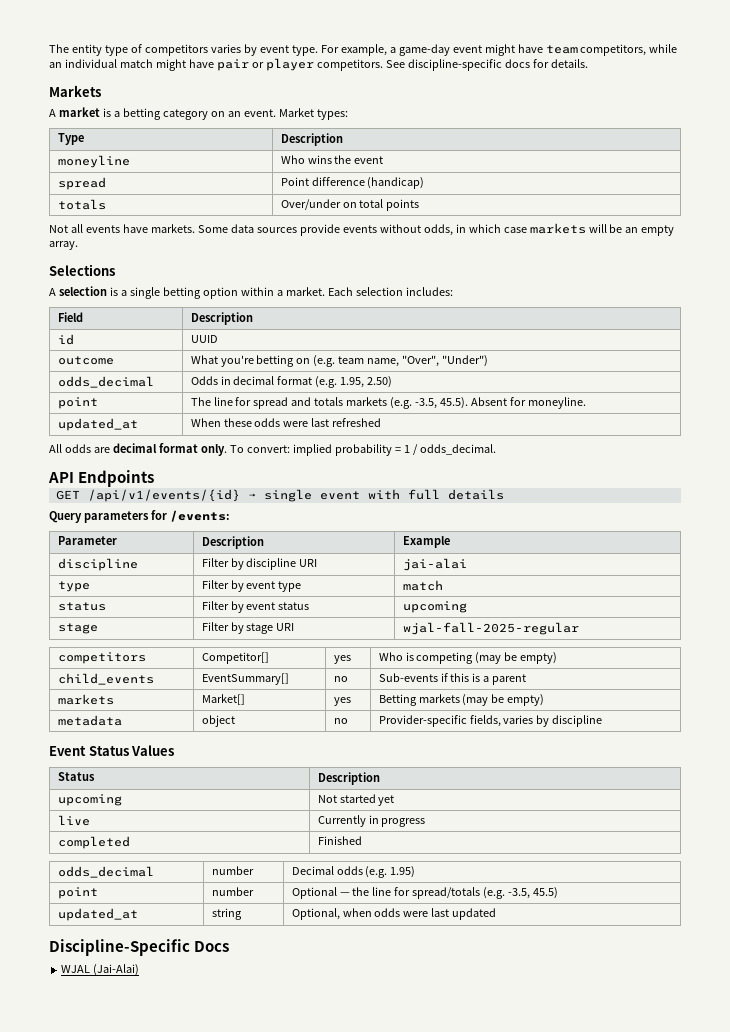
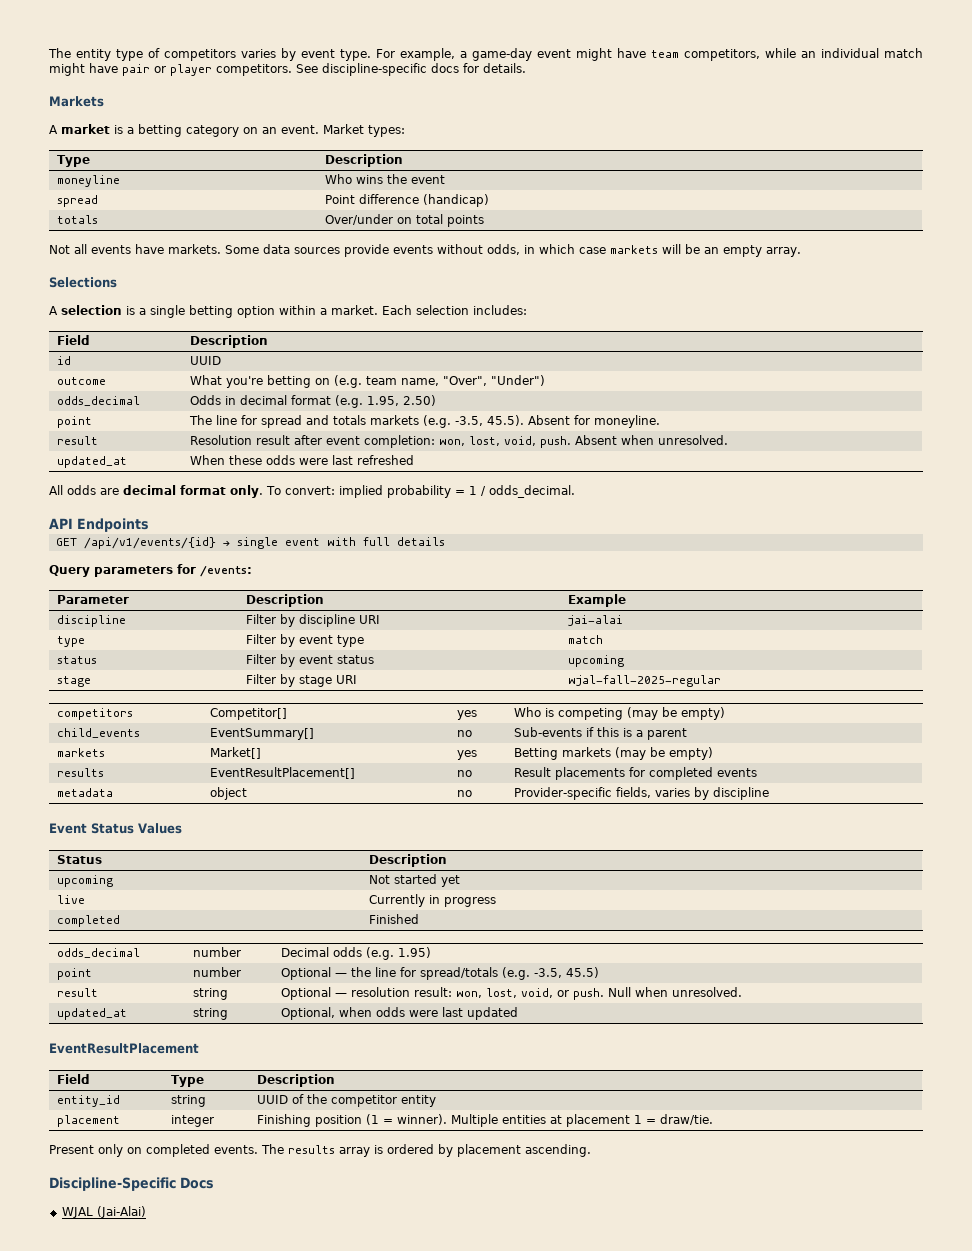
(587, 403) none -> [57,436,99,445] [190,435,729,448] // result | Resolution result after event completion: won, lost, void, push. Absent when unresolved.
(545, 700) none -> [57,768,105,777] [210,767,356,779] [457,770,473,777] [514,767,758,780] // results | EventResultPlacement[] | no | Result placements for completed events
(559, 893) none -> [57,988,99,997] [193,988,229,1000] [281,987,743,1000] // result | string | Optional — resolution result: won, lost, void, or push. Null when unresolved.
(497, 914) none -> [49,1043,199,1054] [57,1074,91,1084] [171,1075,205,1087] [257,1074,336,1087] [57,1095,121,1107] [171,1095,207,1107] [257,1094,437,1107] [57,1115,121,1127] [171,1115,215,1127] [257,1114,714,1127] [49,1144,591,1157] // EventResultPlacement // Field | Type | Description // entity_id | string | UUID of the competitor entity // placement | integer | Finishing position (1 = winner). Multiple entities at placement 1 = draw/tie. // Present only on completed events. The results array is ordered by placement ascending.

